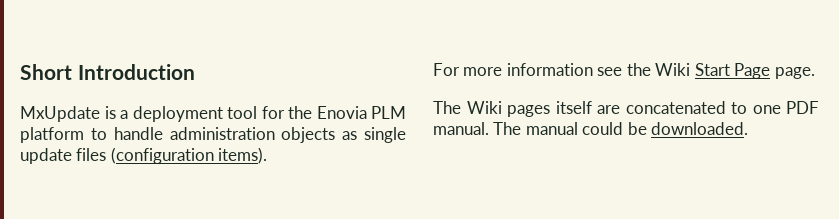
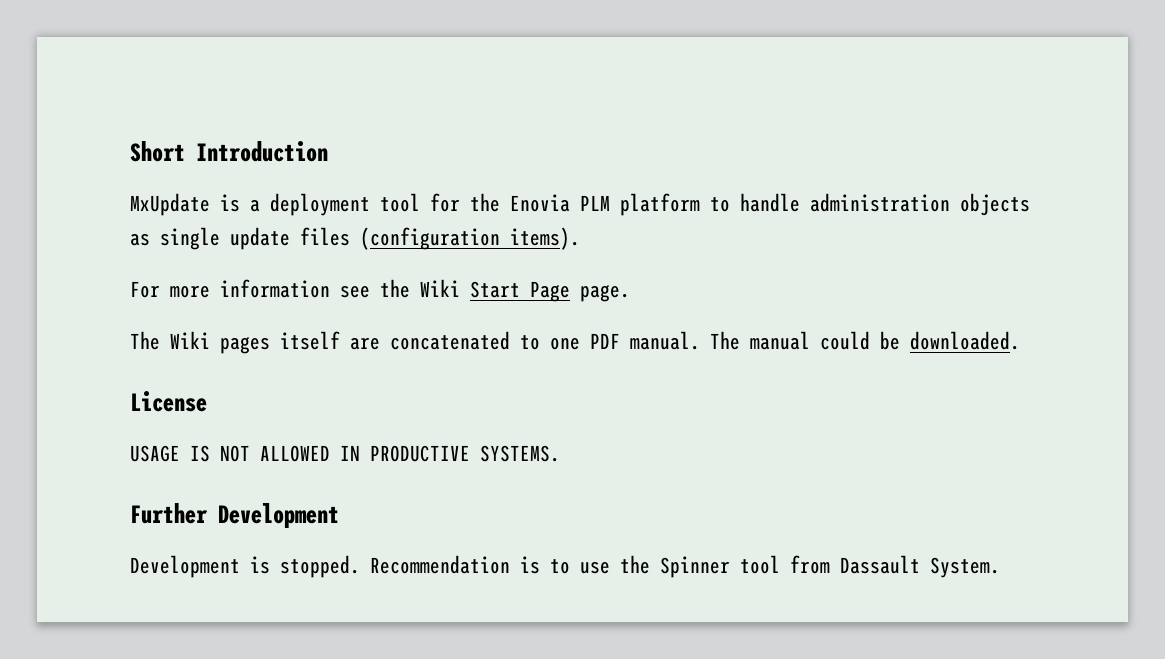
(749, 128) none -> [130,391,207,412] [130,445,560,462] [130,503,339,528] [130,555,1000,578] // License // USAGE IS NOT ALLOWED IN PRODUCTIVE SYSTEMS. // Further Development // Development is stopped. Recommendation is to use the Spinner tool from Dassault System.

